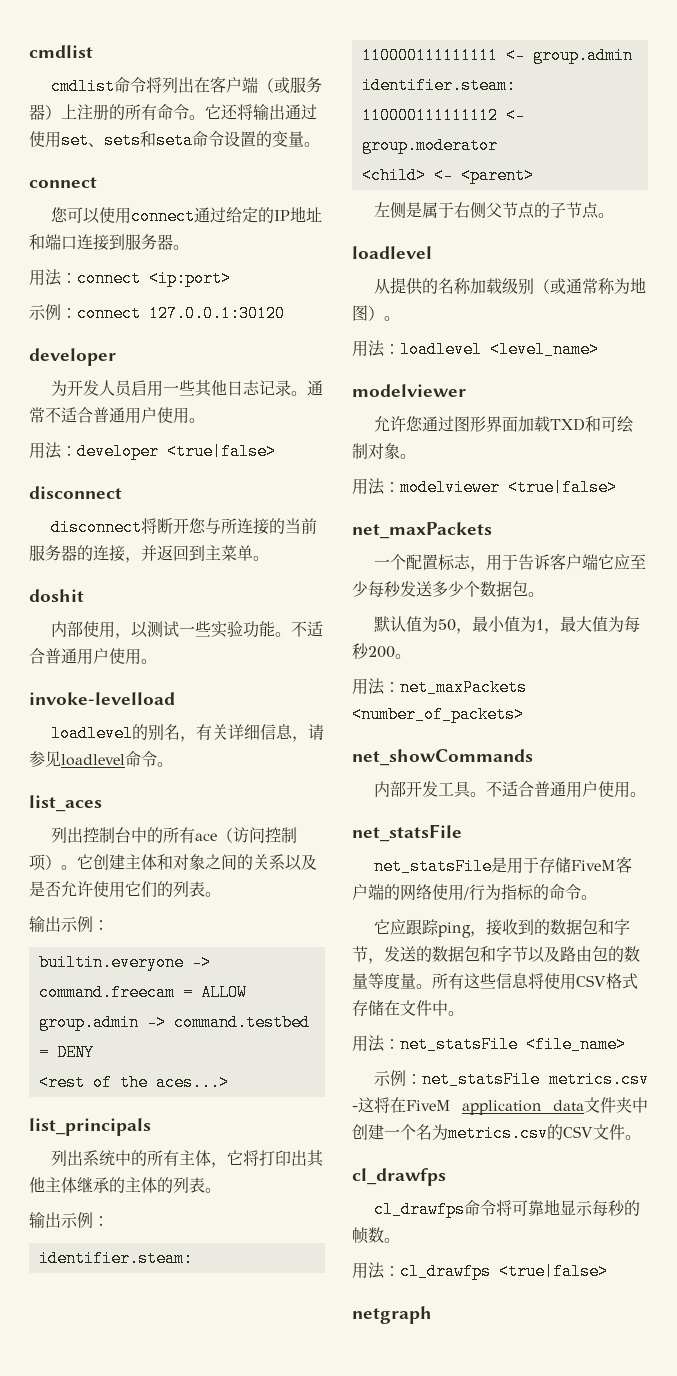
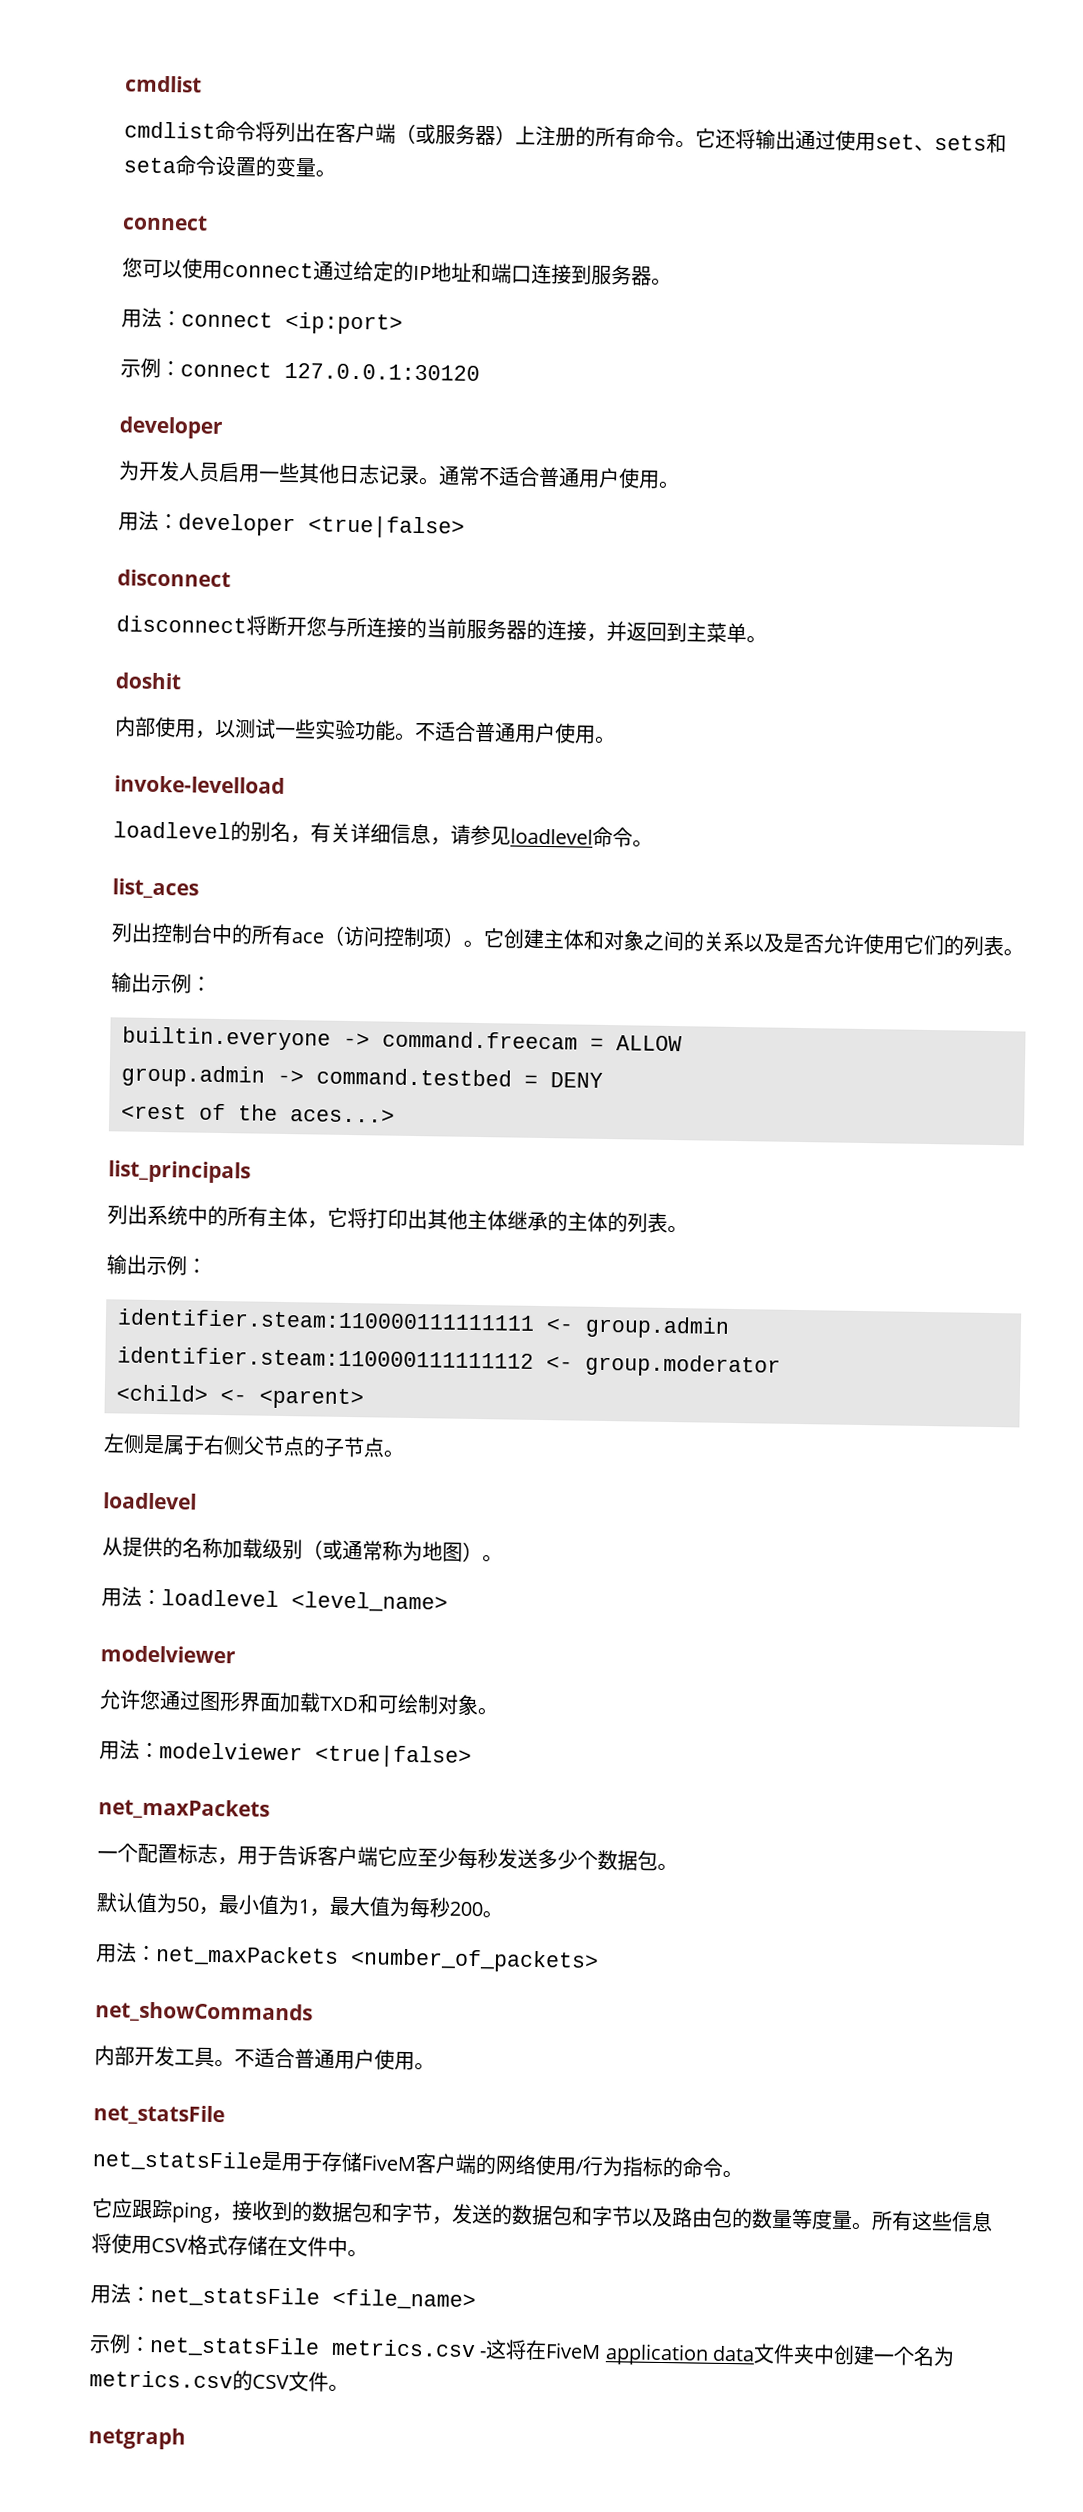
[352,1168,446,1186] [374,1199,641,1218] [352,1227,400,1244] [352,1262,608,1280] // cl_drawfps // cl_drawfps命令将可靠地显示每秒的帧数。 // 用法：cl_drawfps <true|false> -> (349, 2388) none

